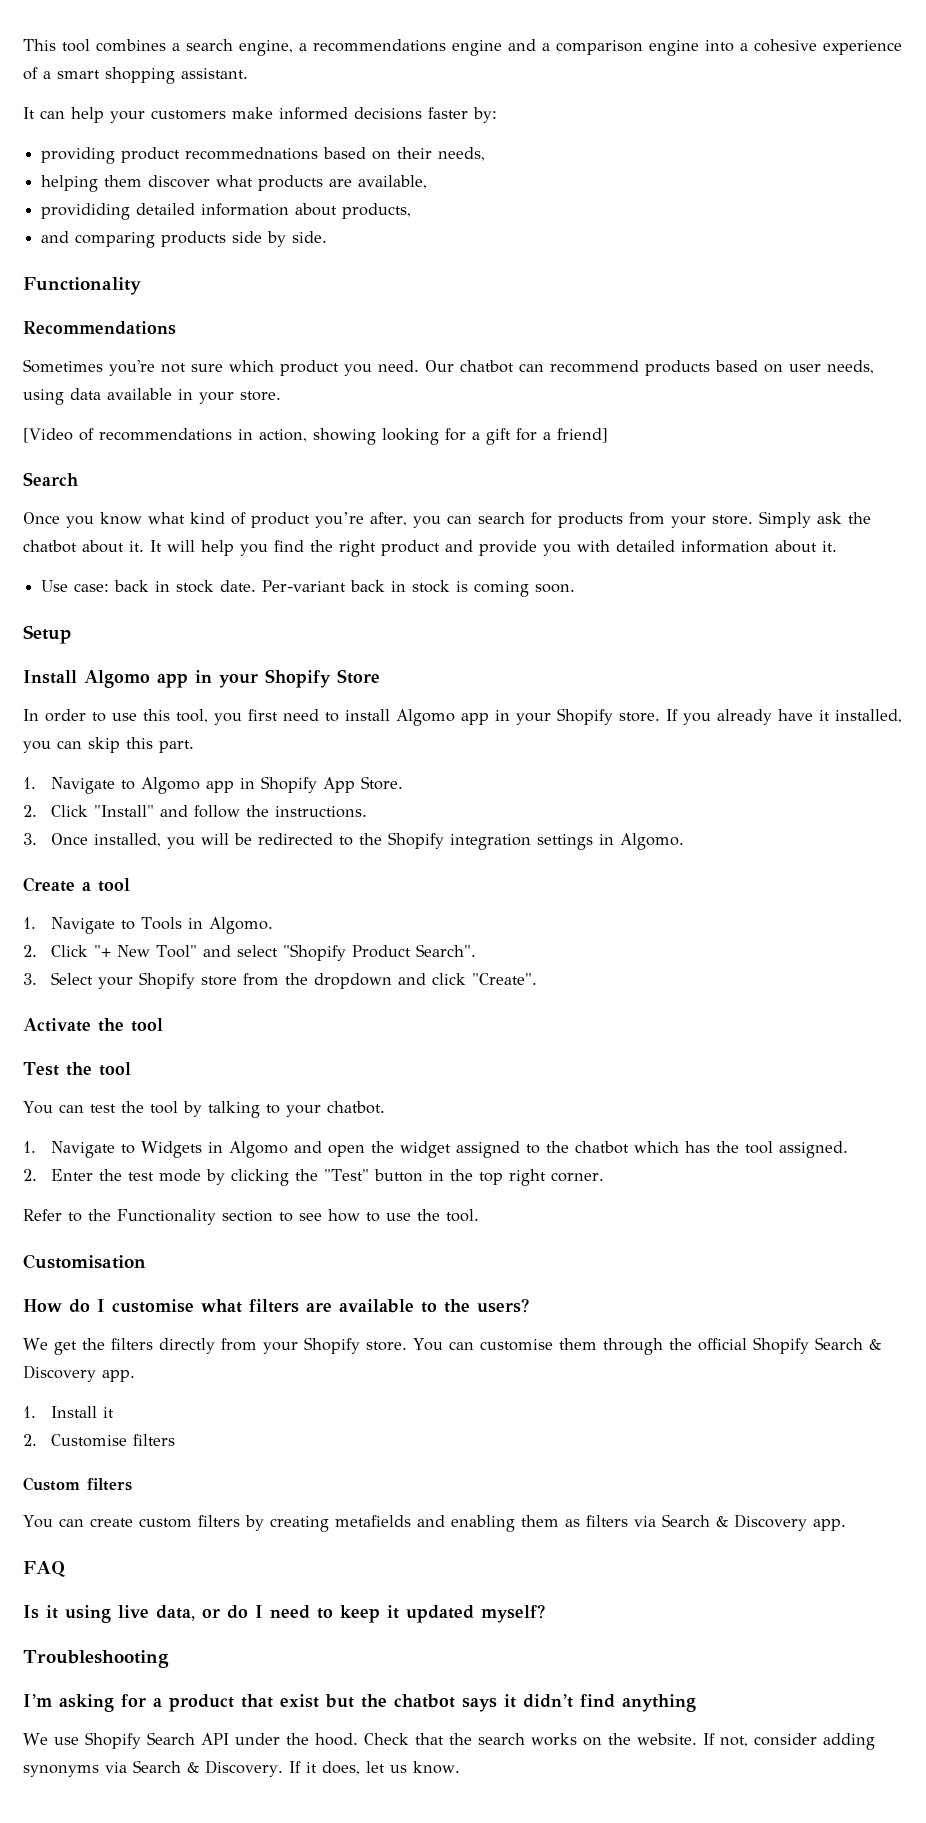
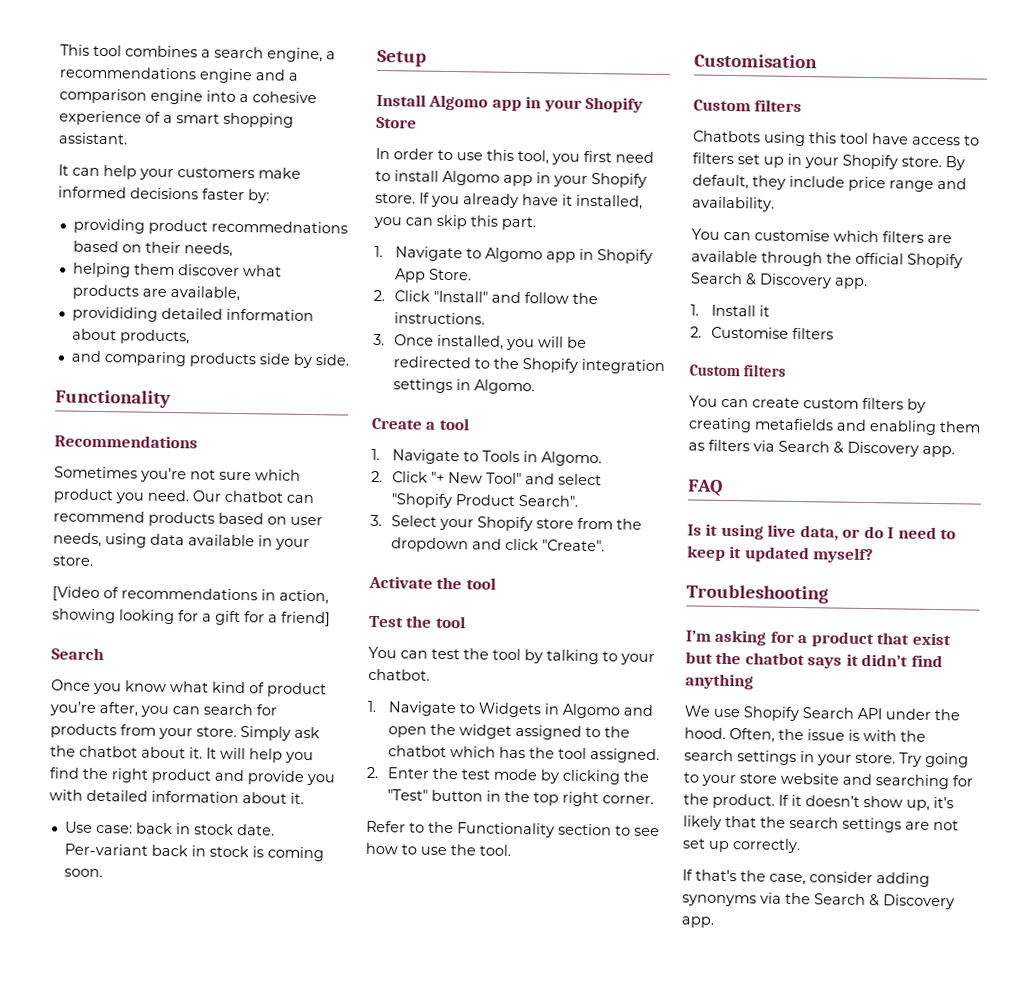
[23,1298,529,1313] [23,1337,597,1355] How do I customise what filters are available to the users? // We get the filters directly from your Shopify store. You can customise them -> [693,99,803,113] [693,130,980,147] [692,152,965,171] [692,174,967,192] [692,196,775,212] [691,228,952,244] [691,250,758,263] Custom filters // Chatbots using this tool have access to filters set up in your Shopify store. By default, they include price range and availability. // You can customise which filters are available
[363,1733,748,1747] Check that the search works on the website. If not, -> [729,728,926,743] [684,749,969,768] [683,772,973,790] [683,793,954,811] [683,815,959,833] [682,838,801,854] [682,869,806,886] Often, the issue is with the search settings in your store. Try going to your store website and searching for the product. If it doesn’t show up, it’s likely that the search settings are not set up correctly. // If that's the case,
[133,1760,460,1777] Search & Discovery. If it does, let us know. -> [785,892,955,910] [681,916,714,928] the Search & Discovery app.

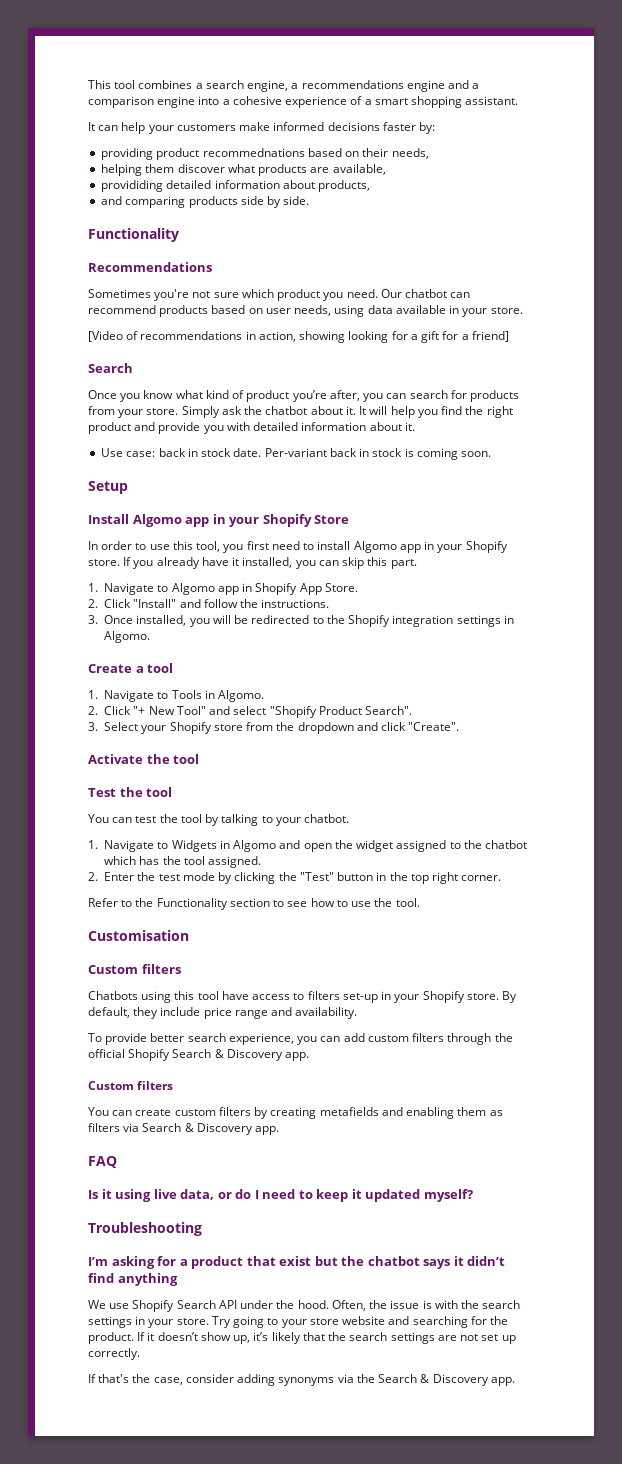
[737,154,784,168] set up -> [342,993,378,1003] set-up
[691,228,952,244] [691,250,758,263] You can customise which filters are available -> [88,1033,445,1045] To provide better search experience, you can add custom filters
[690,304,770,317] [690,326,834,340] // 1. Install it // 2. Customise filters -> (310, 1056) none

